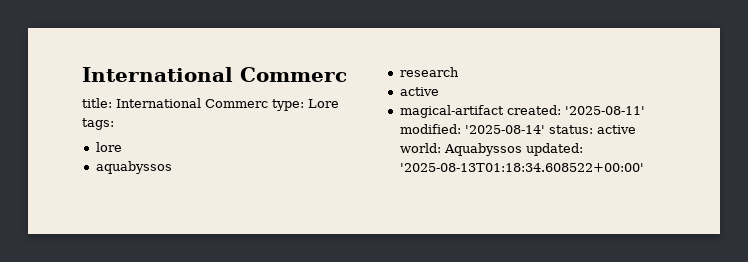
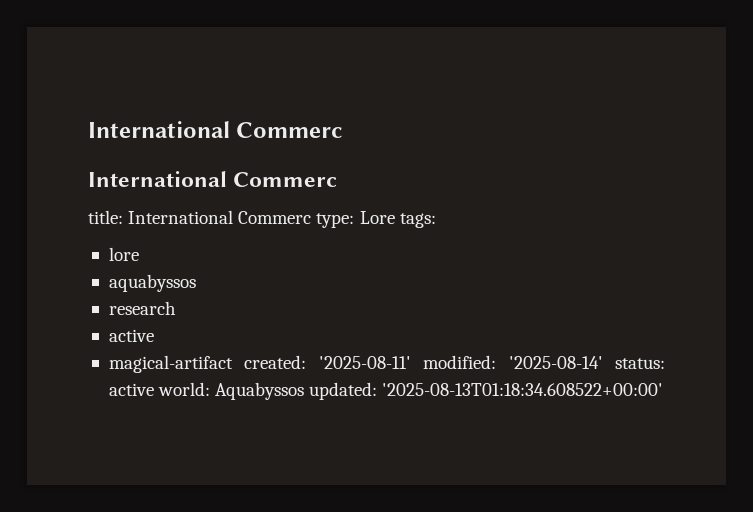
[82,67,347,82] International Commerc -> [88,121,343,138] [88,171,338,187] International Commerc // International Commerc

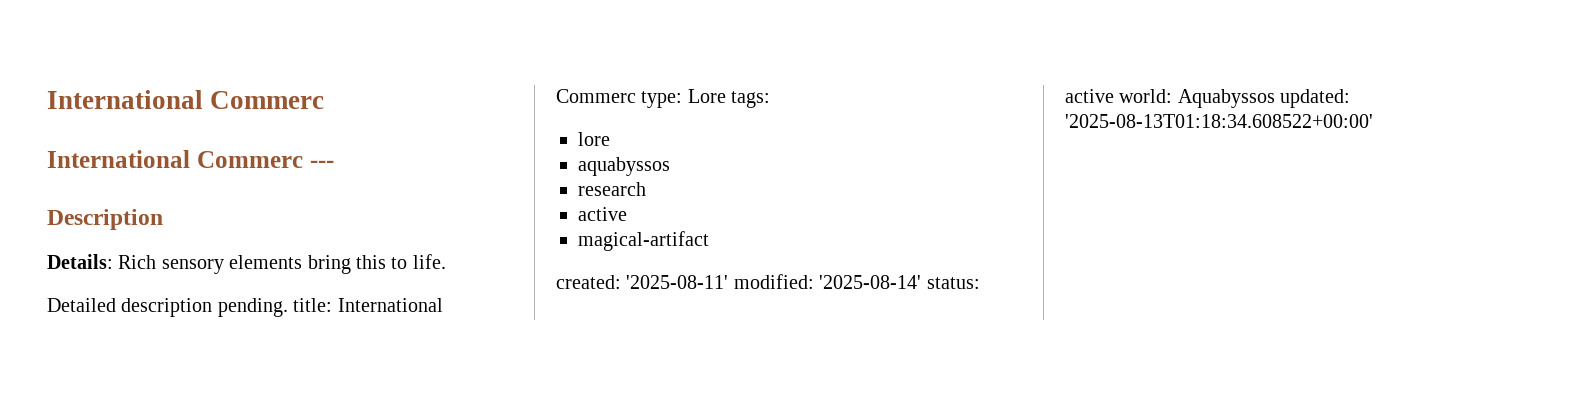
(338, 179) // -> [309,160,334,168] [47,209,163,230] [47,254,446,274] [47,298,288,317] --- // Description // Details: Rich sensory elements bring this to life. // Detailed description pending.
(233, 364) none -> (709, 241) //

